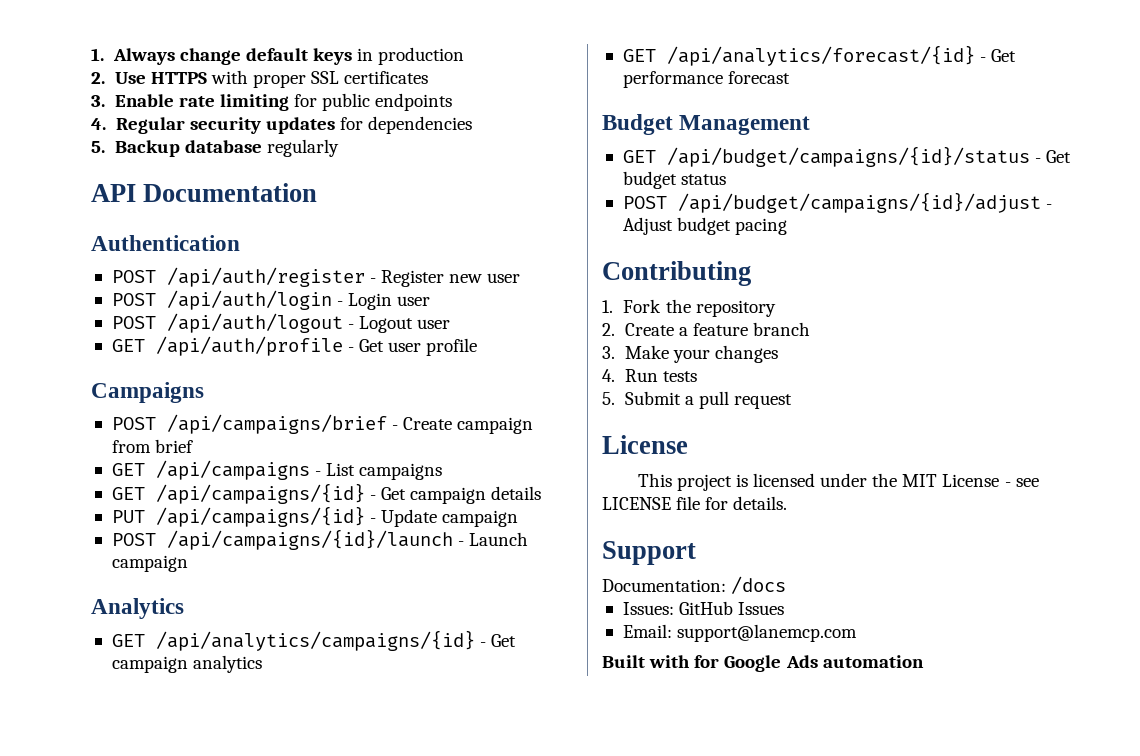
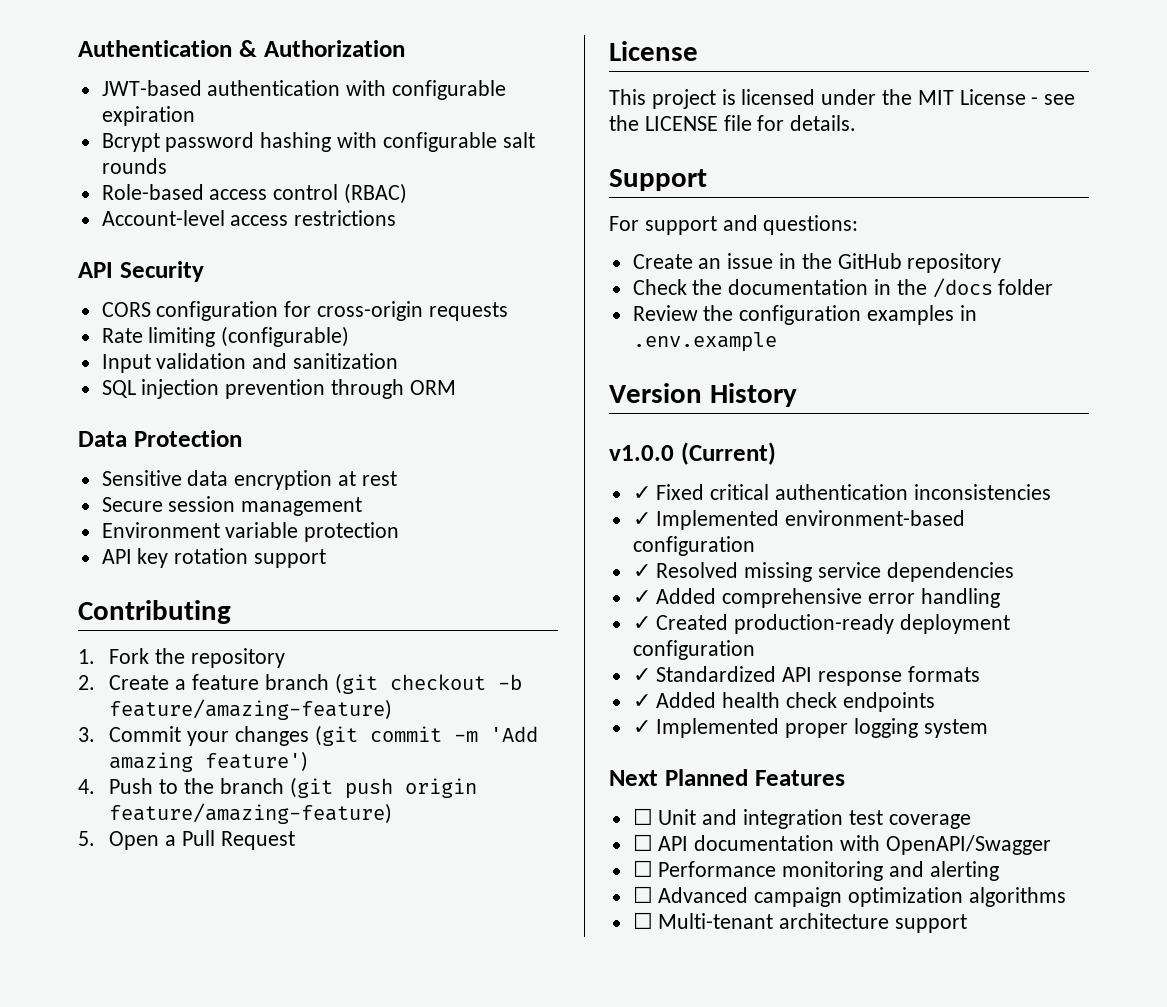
[91,47,465,65] [91,70,429,88] [91,93,453,111] [91,116,473,134] [91,139,339,157] [91,183,318,202] [91,235,240,251] [111,267,521,287] [111,290,431,310] [111,313,451,333] [111,336,478,356] [91,382,204,403] [111,414,534,434] [111,439,194,453] [111,460,443,480] [111,483,542,504] [111,506,519,527] [111,529,529,550] [111,555,188,572] [91,598,184,619] [111,630,517,651] [111,655,263,673] [622,45,1017,66] [622,71,791,88] [602,114,811,135] [622,146,1072,167] [622,171,727,189] [622,192,1053,213] [622,217,788,235] 1. Always change default keys in production // 2. Use HTTPS with proper SSL certificates // 3. Enable rate limiting for public endpoints // 4. Regular security updates for dependencies // 5. Backup database regularly // API Documentation // Authentication // POST /api/auth/register - Register new user // POST /api/auth/login - Login user // POST /api/auth/logout - Logout user // GET /api/auth/profile - Get user profile // Campaigns // POST /api/campaigns/brief - Create campaign from brief // GET /api/campaigns - List campaigns // GET /api/campaigns/{id} - Get campaign details // PUT /api/campaigns/{id} - Update campaign // POST /api/campaigns/{id}/launch - Launch campaign // Analytics // GET /api/analytics/campaigns/{id} - Get campaign analytics // GET /api/analytics/forecast/{id} - Get performance forecast // Budget Management // GET /api/budget/campaigns/{id}/status - Get budget status // POST /api/budget/campaigns/{id}/adjust - Adjust budget pacing -> [78,40,405,57] [101,80,507,100] [101,106,195,126] [101,132,535,152] [101,158,167,174] [101,183,408,204] [101,210,397,226] [78,261,204,282] [101,301,508,321] [101,326,350,347] [101,353,399,373] [101,379,456,399] [78,430,242,447] [101,470,397,490] [101,496,363,516] [101,522,400,542] [101,548,327,568] Authentication & Authorization // JWT-based authentication with configurable expiration // Bcrypt password hashing with configurable salt rounds // Role-based access control (RBAC) // Account-level access restrictions // API Security // CORS configuration for cross-origin requests // Rate limiting (configurable) // Input validation and sanitization // SQL injection prevention through ORM // Data Protection // Sensitive data encryption at rest // Secure session management // Environment variable protection // API key rotation support
[602,345,669,359] // 3. Make -> [334,673,522,694] [109,699,393,720] [78,726,182,742] (git checkout -b feature/amazing-feature) // 3. Commit
[602,369,697,382] [602,391,792,409] // 4. Run tests // 5. Submit a pull request -> [314,725,538,746] [109,751,309,772] [78,777,477,799] [109,803,393,824] [78,830,295,850] (git commit -m 'Add amazing feature') // 4. Push to the branch (git push origin feature/amazing-feature) // 5. Open a Pull Request
(1039, 482) none -> [609,115,639,131] the
[602,576,787,594] [622,601,785,615] [622,624,858,642] [602,655,924,672] Documentation: /docs // Issues: GitHub Issues // Email: support@lanemcp.com // Built with for Google Ads automation -> [609,215,859,235] [632,253,1002,273] [632,278,1054,298] [632,305,977,325] [632,332,777,352] [609,383,797,407] [609,442,776,465] [632,484,1051,500] [632,510,966,530] [632,536,755,556] [632,562,1014,582] [632,588,1000,608] [632,614,1011,634] [632,640,755,660] [632,666,980,686] [632,692,935,712] [632,718,988,738] [609,769,845,786] [632,808,971,829] [632,834,1051,855] [632,860,999,881] [632,886,1066,907] [632,912,968,933] For support and questions: // Create an issue in the GitHub repository // Check the documentation in the /docs folder // Review the configuration examples in .env.example // Version History // v1.0.0 (Current) // ✓ Fixed critical authentication inconsistencies // ✓ Implemented environment-based configuration // ✓ Resolved missing service dependencies // ✓ Added comprehensive error handling // ✓ Created production-ready deployment configuration // ✓ Standardized API response formats // ✓ Added health check endpoints // ✓ Implemented proper logging system // Next Planned Features // ☐ Unit and integration test coverage // ☐ API documentation with OpenAPI/Swagger // ☐ Performance monitoring and alerting // ☐ Advanced campaign optimization algorithms // ☐ Multi-tenant architecture support

